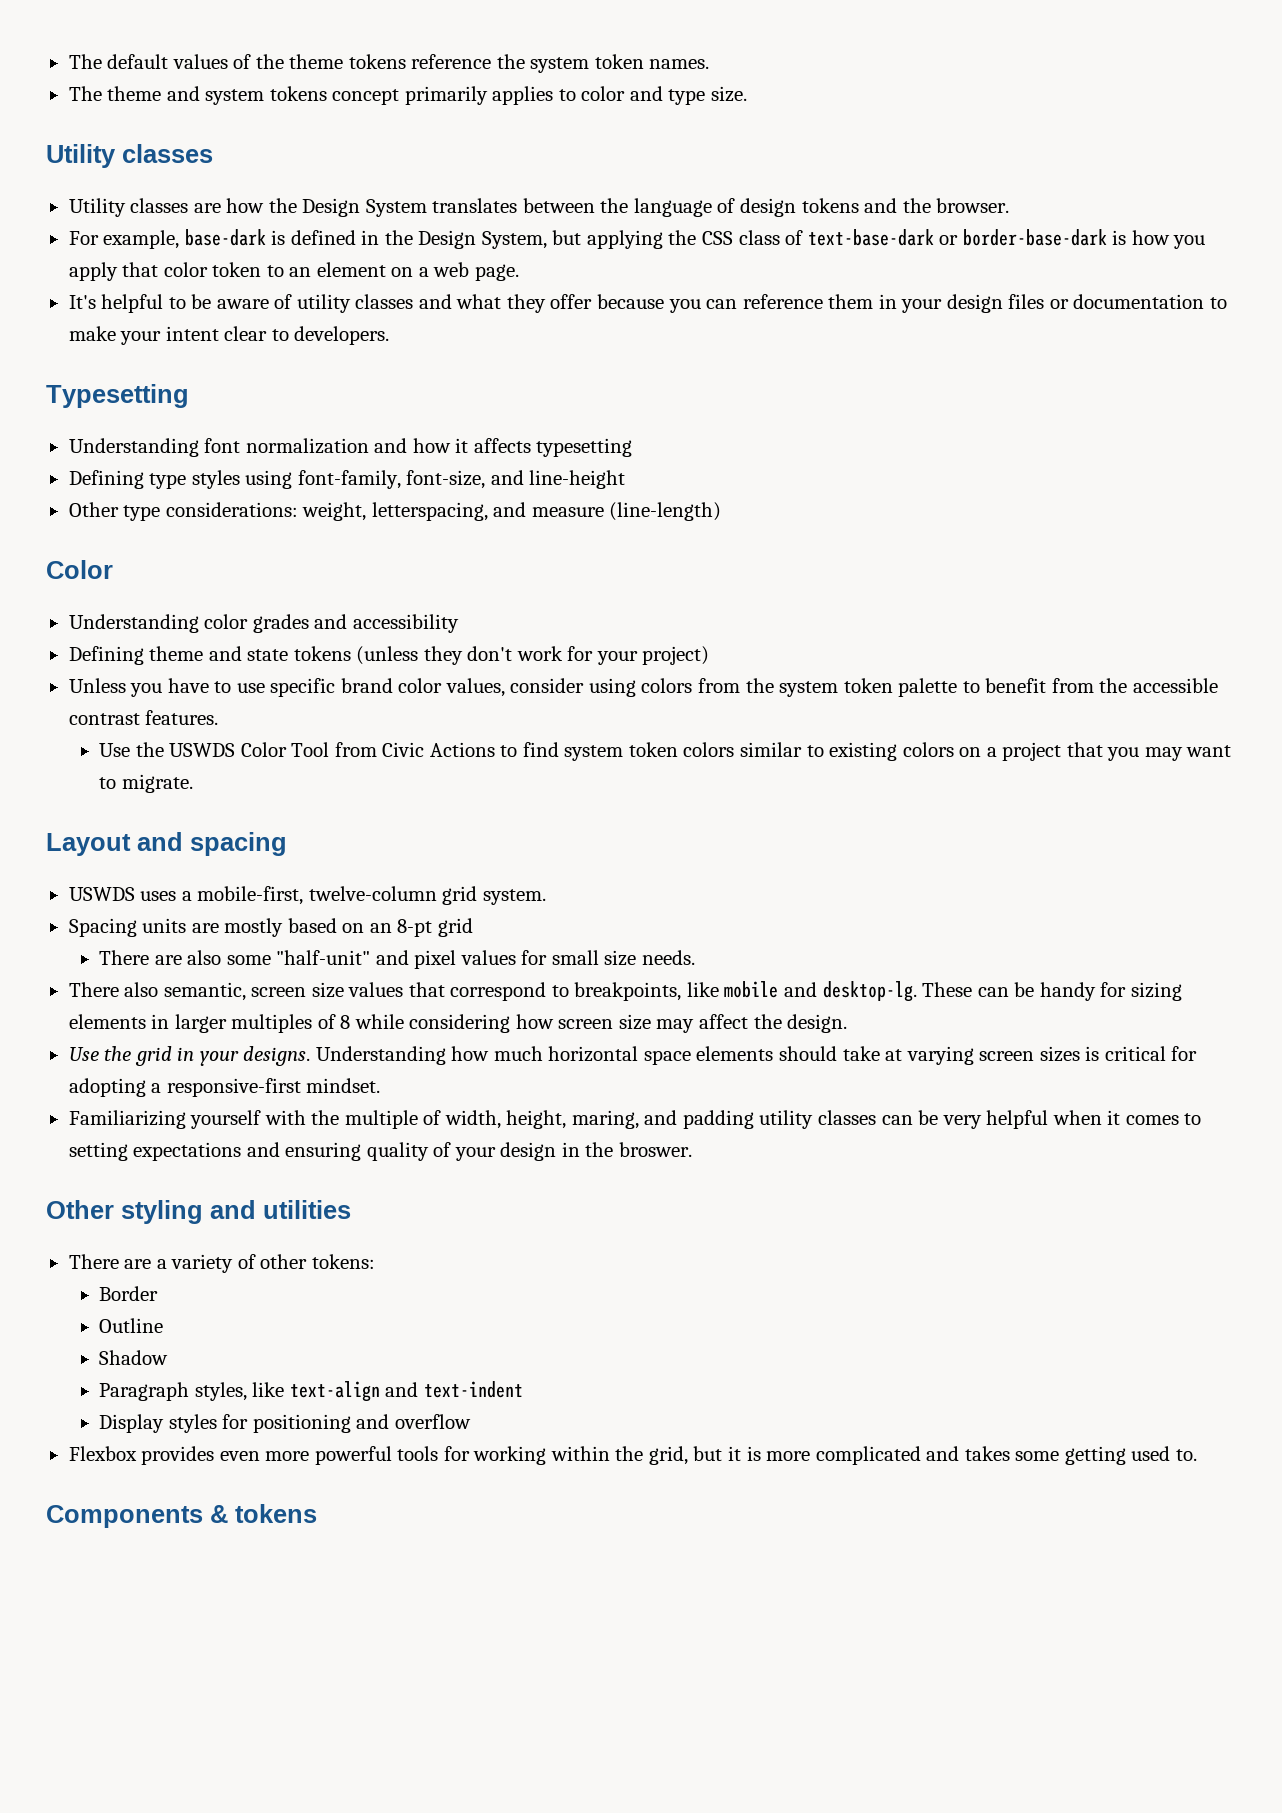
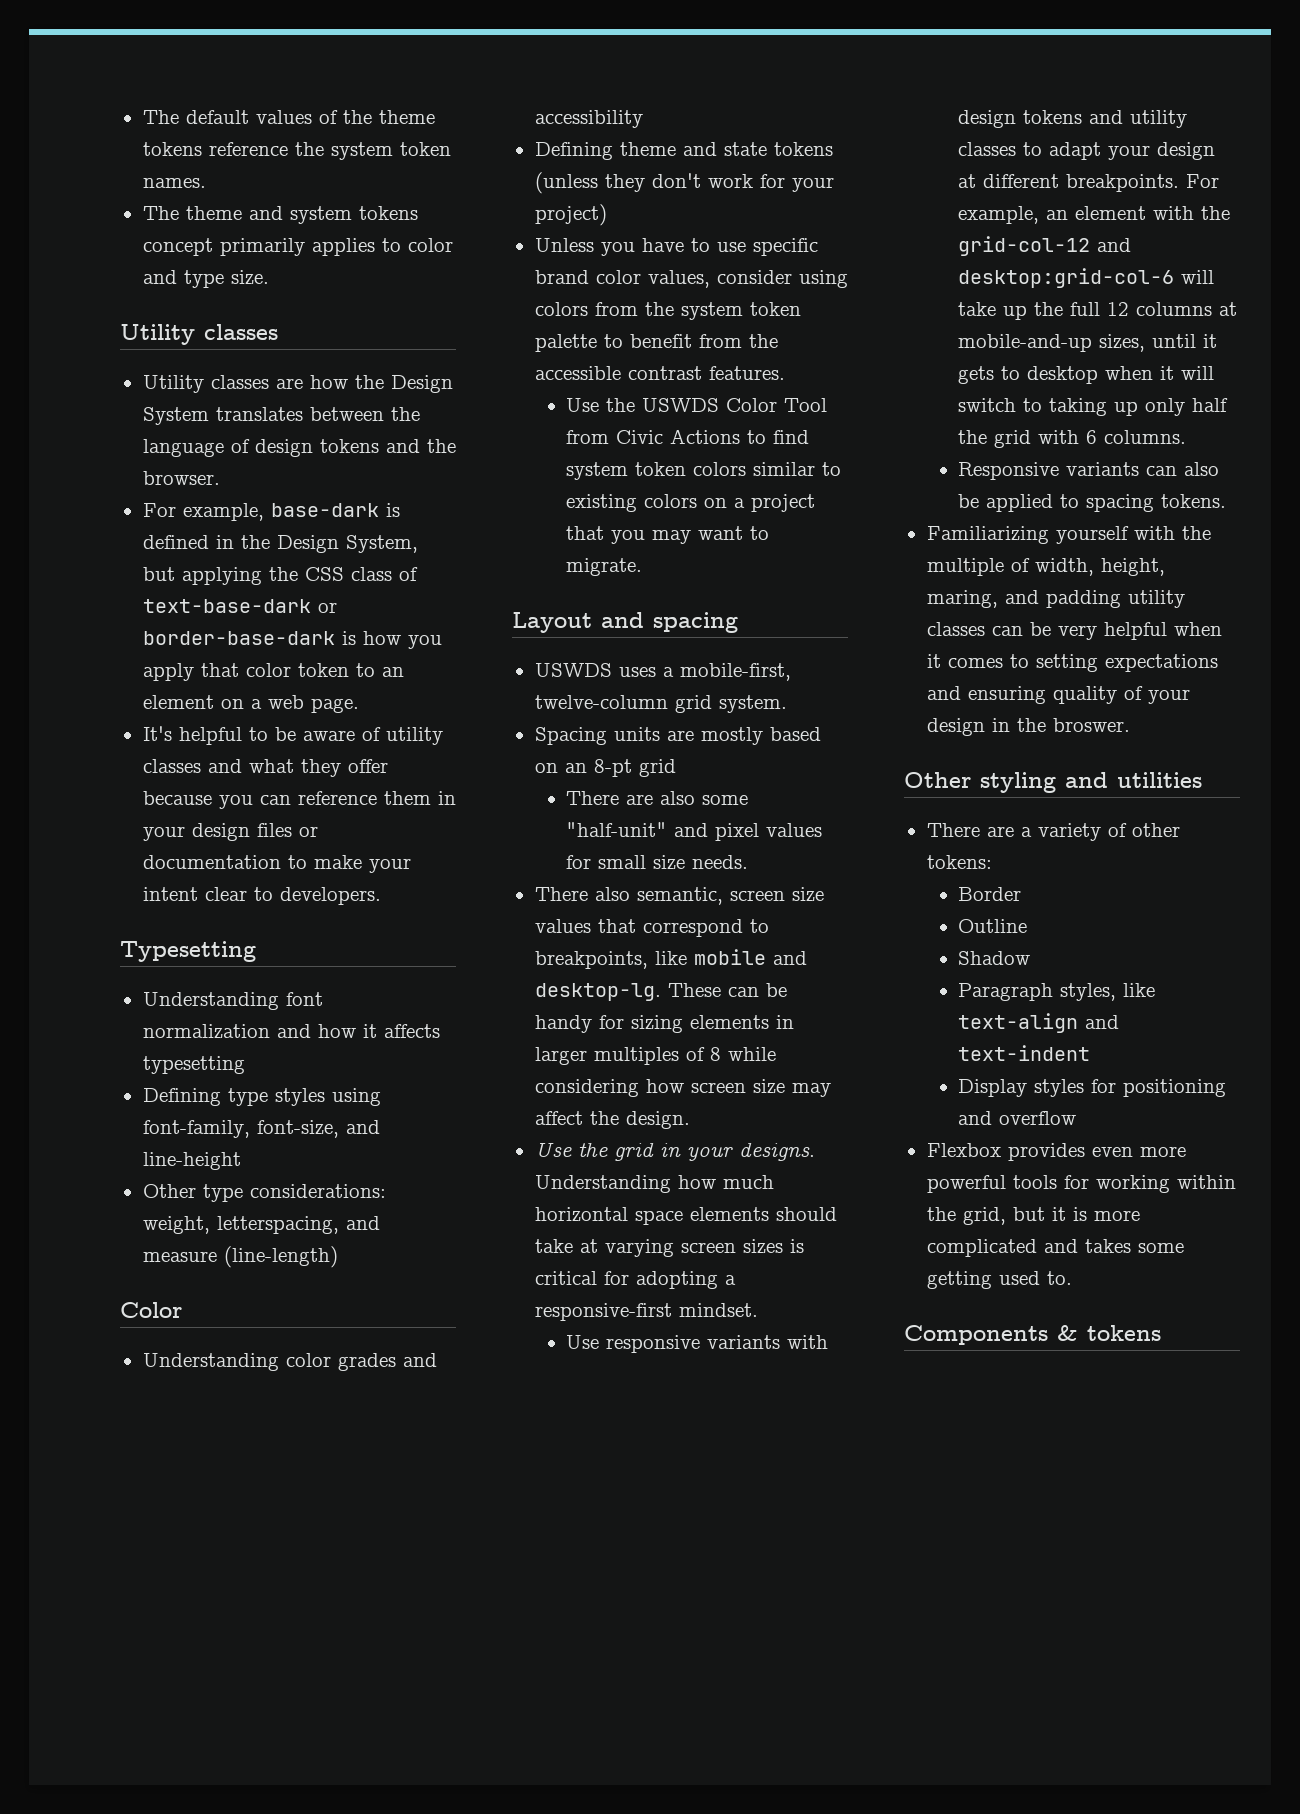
(381, 1085) none -> [566,1335,829,1353] [958,110,1188,128] [958,142,1216,160] [958,174,1220,192] [958,206,1231,224] [958,236,1132,256] [958,268,1215,288] [958,302,1238,320] [958,334,1218,352] [958,366,1215,384] [958,398,1229,416] [958,430,1187,448] [958,462,1220,480] [958,494,1227,512] // Use responsive variants with design tokens and utility classes to adapt your design at different breakpoints. For example, an element with the grid-col-12 and desktop:grid-col-6 will take up the full 12 columns at mobile-and-up sizes, until it gets to desktop when it will switch to taking up only half the grid with 6 columns. // Responsive variants can also be applied to spacing tokens.

